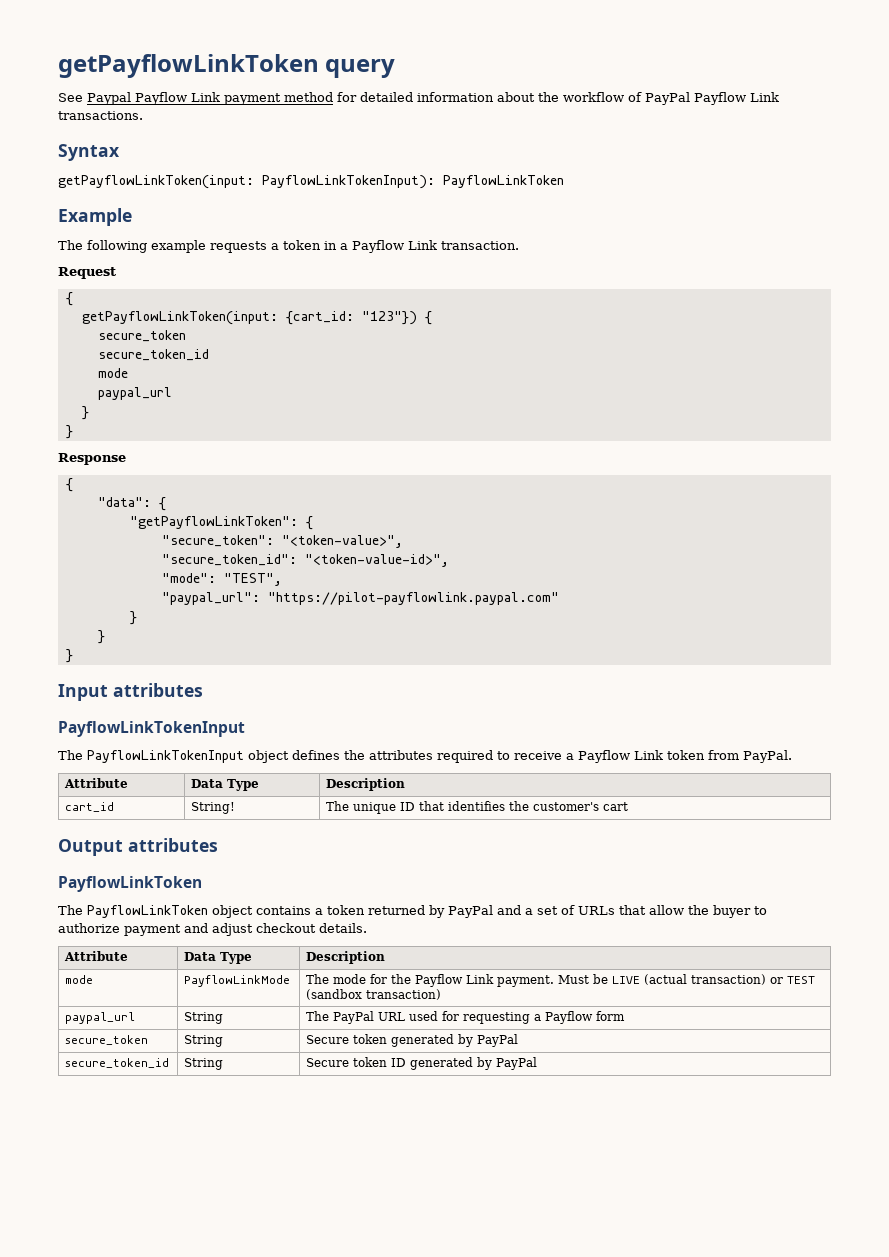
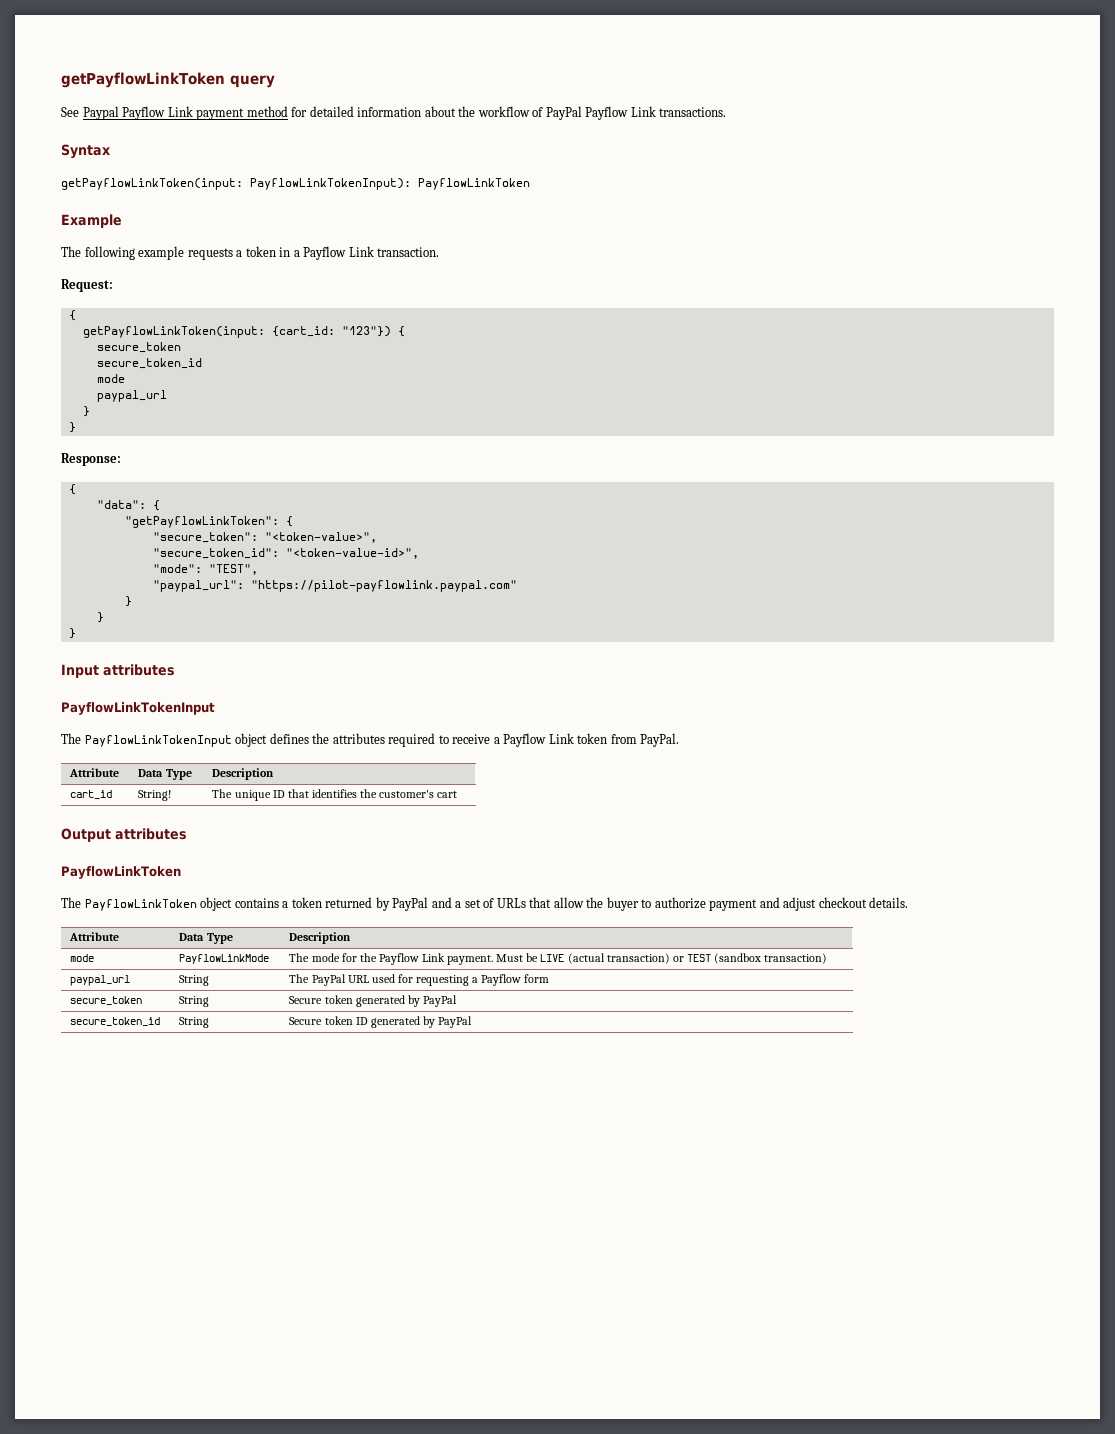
[58,267,116,279] Request -> [61,279,113,292] Request:
[58,453,126,465] Response -> [61,453,121,466] Response:

